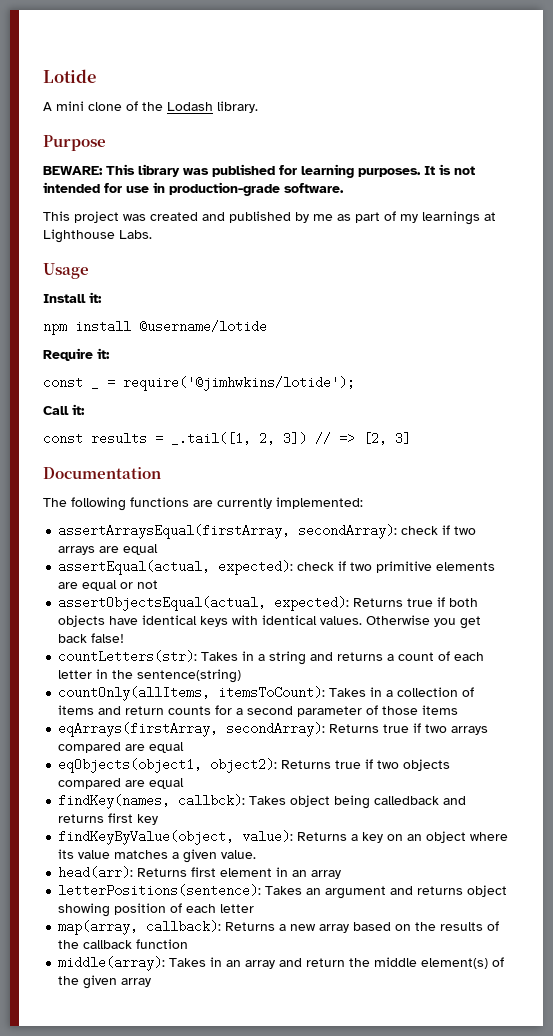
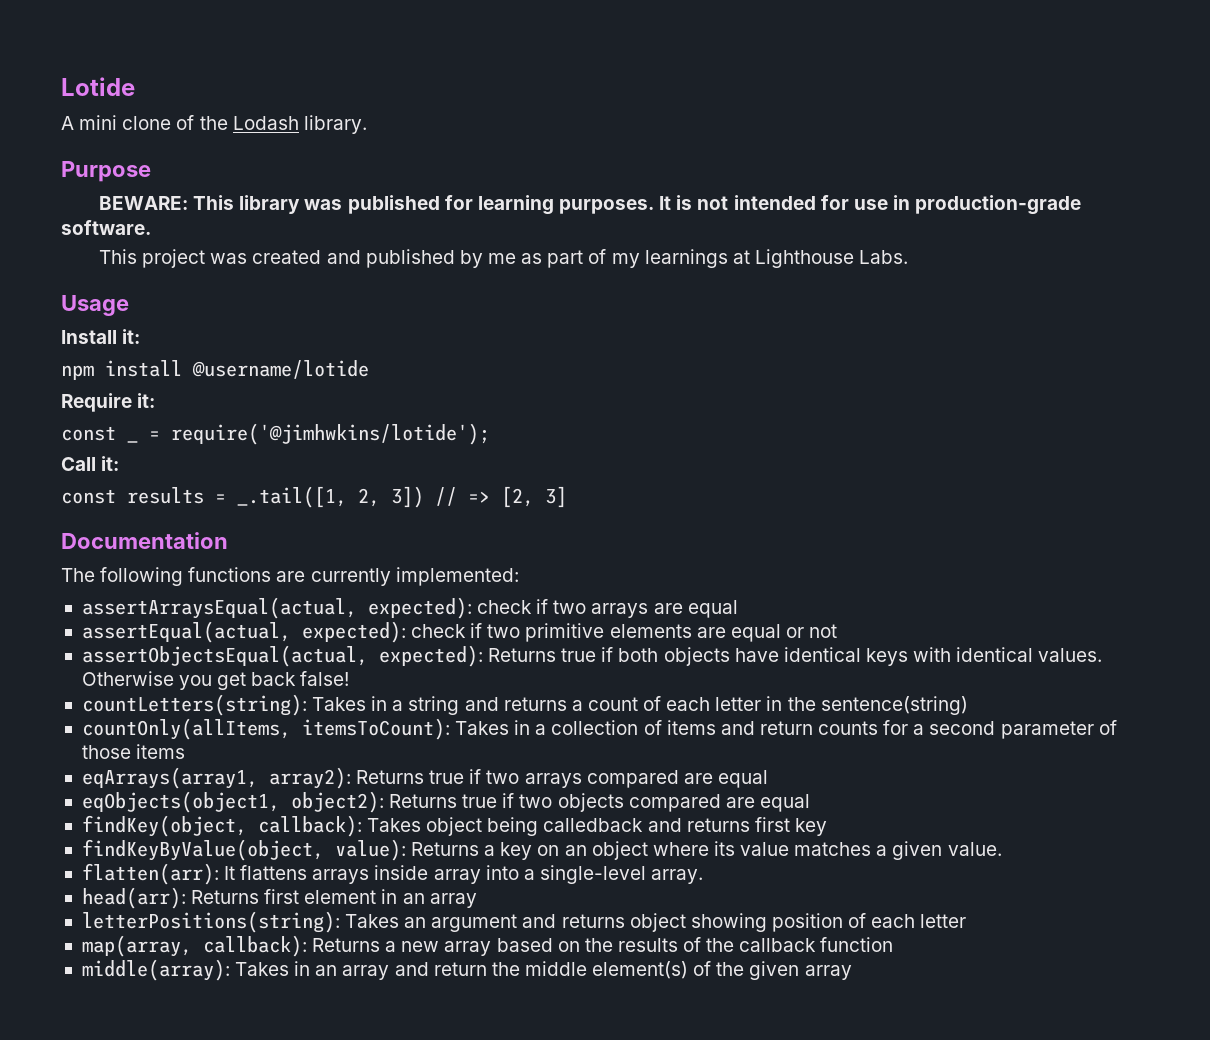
[58,524,398,539] assertArraysEqual(firstArray, secondArray): -> [81,597,472,619] assertArraysEqual(actual, expected):
[58,650,198,663] countLetters(str): -> [81,694,307,716] countLetters(string):
[58,722,326,737] eqArrays(firstArray, secondArray): -> [81,767,351,789] eqArrays(array1, array2):
[58,794,246,809] findKey(names, callbck): -> [81,815,362,837] findKey(object, callback):
(257, 854) none -> [81,863,704,885] // flatten(arr): It flattens arrays inside array into a single-level array.
[58,884,262,897] letterPositions(sentence): -> [81,911,340,933] letterPositions(string):

